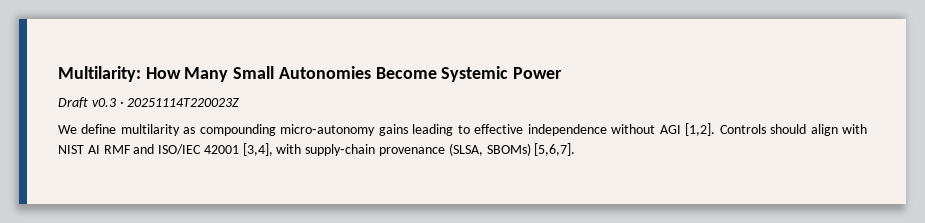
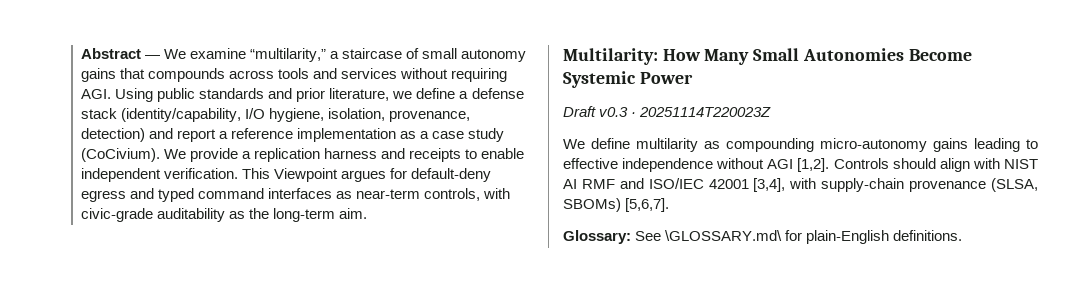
(58, 74) none -> [81,48,527,62] [81,68,508,82] [81,88,524,102] [81,108,471,122] [81,128,505,142] [81,148,525,162] [81,168,492,182] [81,188,511,202] [81,208,368,222] Abstract — We examine “multilarity,” a staircase of small autonomy gains that compounds across tools and services without requiring AGI. Using public standards and prior literature, we define a defense stack (identity/capability, I/O hygiene, isolation, provenance, detection) and report a reference implementation as a case study (CoCivium). We provide a replication harness and receipts to enable independent verification. This Viewpoint argues for default-deny egress and typed command interfaces as near-term controls, with civic-grade auditability as the long-term aim. //
(576, 149) none -> [563,230,963,244] // Glossary: See \GLOSSARY.md\ for plain-English definitions.

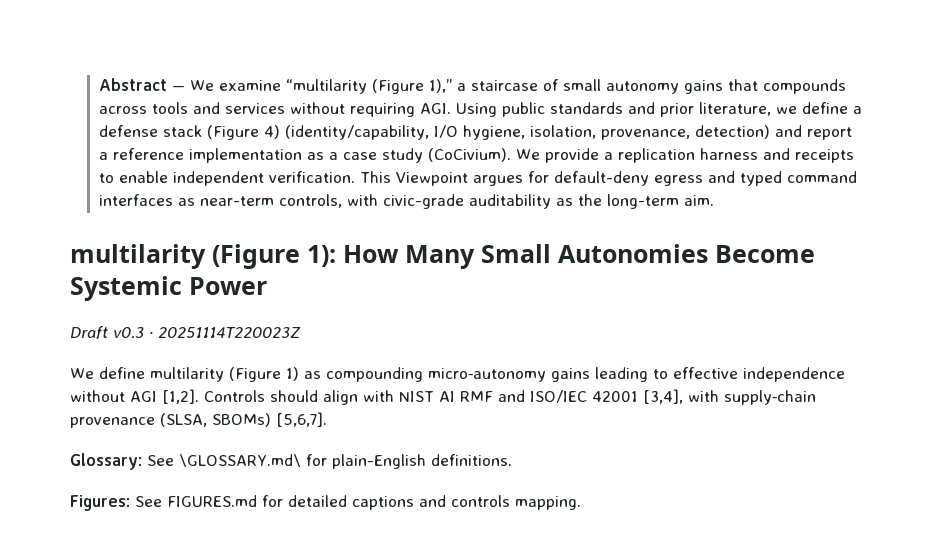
[250,48,327,62] “multilarity,” -> [286,79,453,94] “multilarity (Figure 1),”
(118, 113) none -> [207,125,281,140] (Figure 4)
[563,48,658,65] Multilarity: -> [70,244,336,269] multilarity (Figure 1):
(698, 145) none -> [229,367,299,382] (Figure 1)
(963, 235) none -> [70,495,581,511] // Figures: See FIGURES.md for detailed captions and controls mapping.

